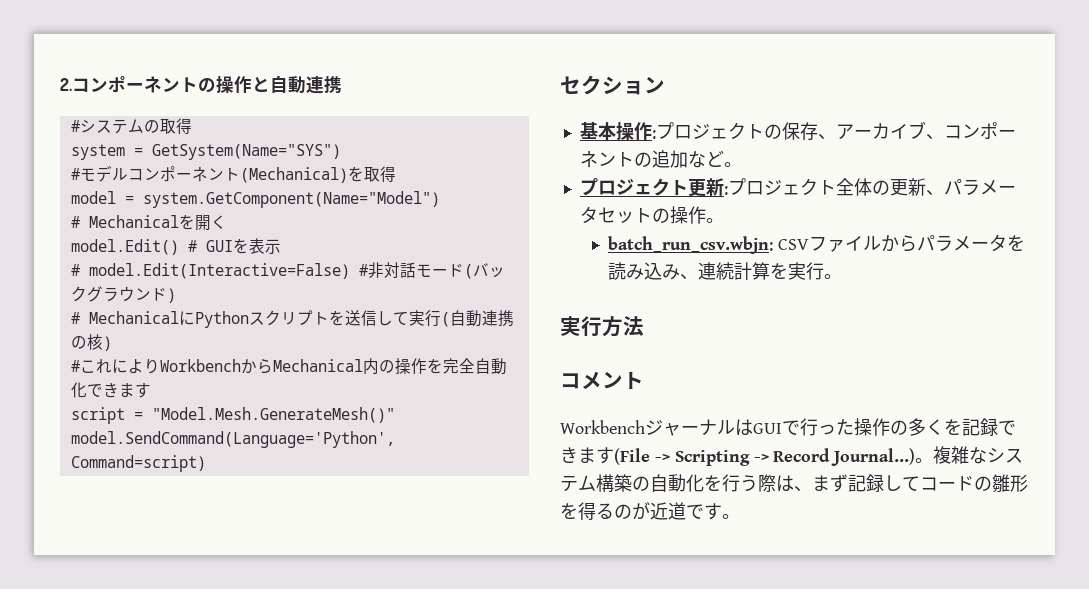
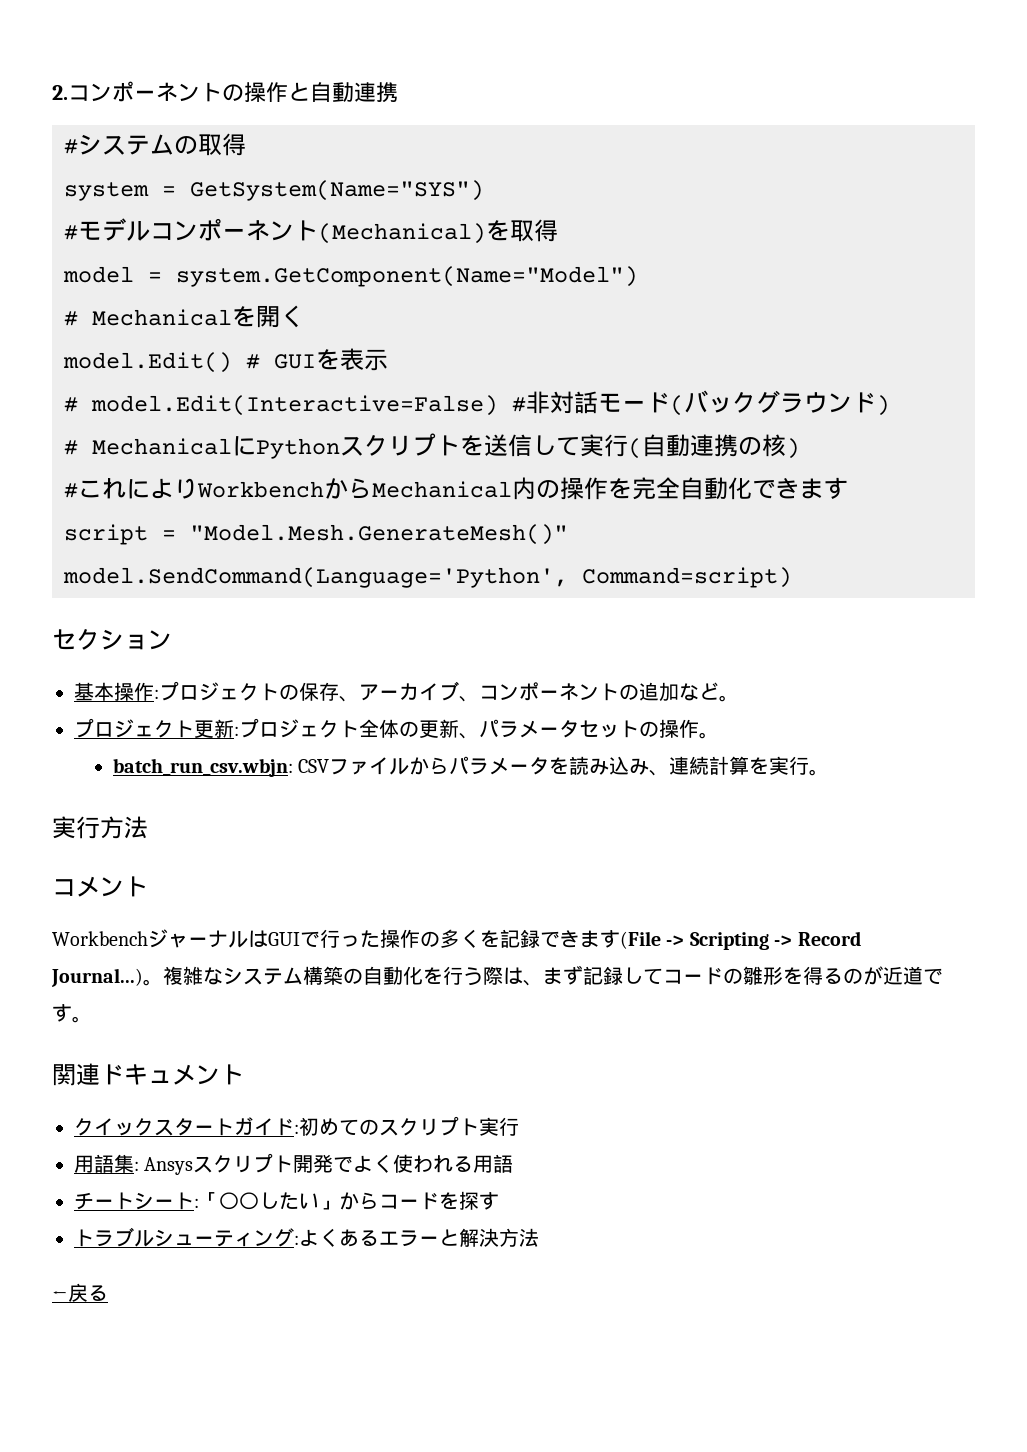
(740, 516) none -> [52,1063,244,1086] [74,1116,519,1136] [74,1153,514,1175] [74,1191,499,1210] [74,1227,539,1247] [52,1283,108,1302] // 関連ドキュメント // クイックスタートガイド:初めてのスクリプト実行 // 用語集: Ansysスクリプト開発でよく使われる用語 // チートシート:「〇〇したい」からコードを探す // トラブルシューティング:よくあるエラーと解決方法 // ←戻る

